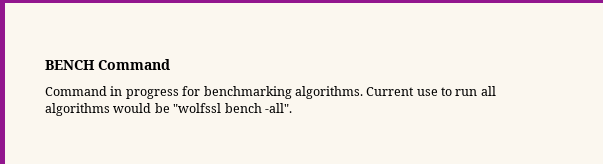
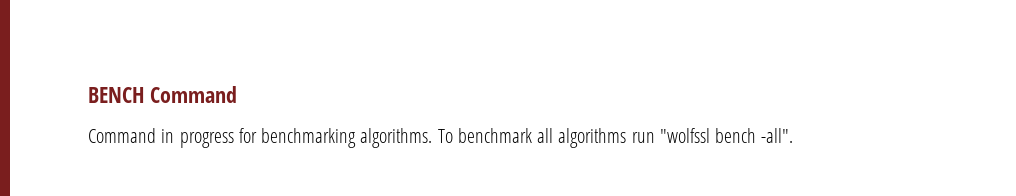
[366,86,496,96] [45,103,170,116] Current use to run all algorithms would be -> [437,128,655,148] To benchmark all algorithms run

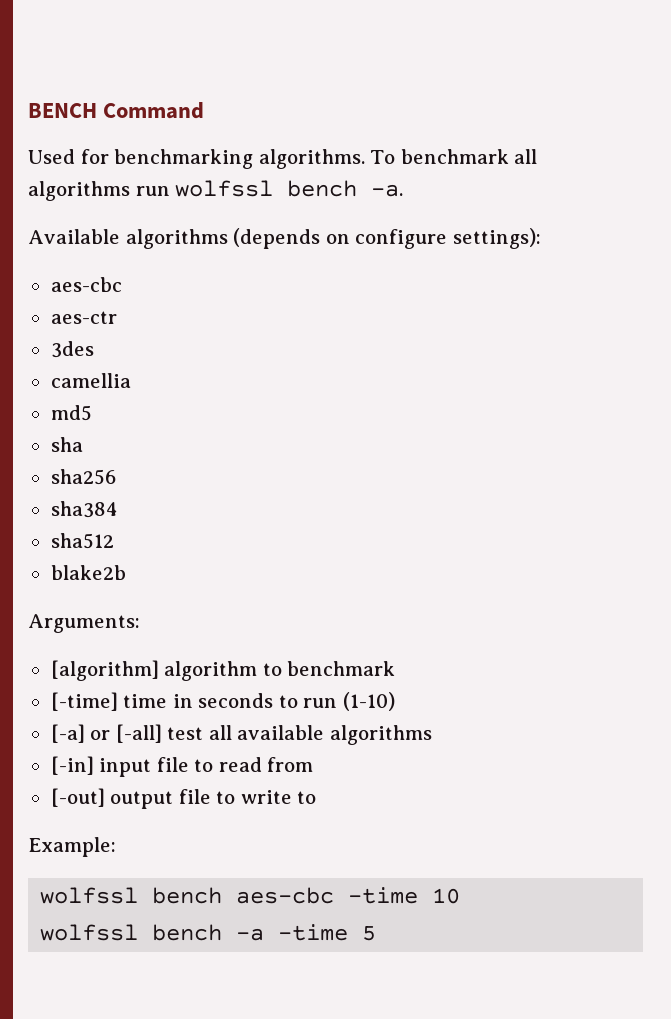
[88,128,234,148] Command in progress -> [28,149,75,164] Used
[659,128,794,143] "wolfssl bench -all". -> [175,180,404,197] [28,228,541,249] [50,277,122,292] [50,311,117,324] [50,341,94,358] [50,373,131,388] [50,405,92,421] [50,437,83,452] [50,469,116,485] [50,501,118,518] [50,533,114,549] [50,565,126,580] [28,614,140,633] [50,660,396,681] [50,692,395,711] [50,724,432,745] [50,756,314,777] [50,788,317,809] [28,837,116,857] [40,887,461,904] [40,924,377,941] wolfssl bench -a. // Available algorithms (depends on configure settings): // aes-cbc // aes-ctr // 3des // camellia // md5 // sha // sha256 // sha384 // sha512 // blake2b // Arguments: // [algorithm] algorithm to benchmark // [-time] time in seconds to run (1-10) // [-a] or [-all] test all available algorithms // [-in] input file to read from // [-out] output file to write to // Example: // wolfssl bench aes-cbc -time 10 // wolfssl bench -a -time 5

